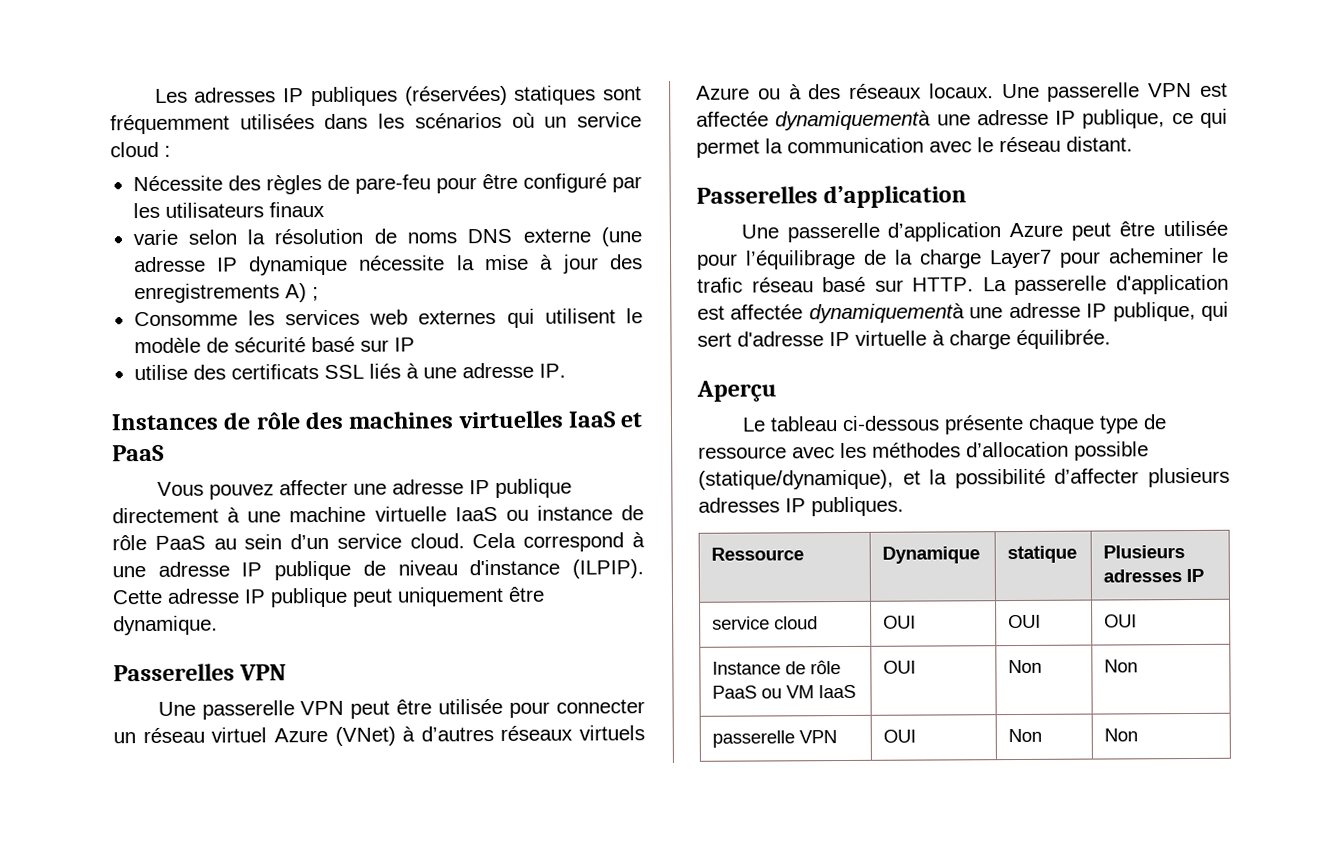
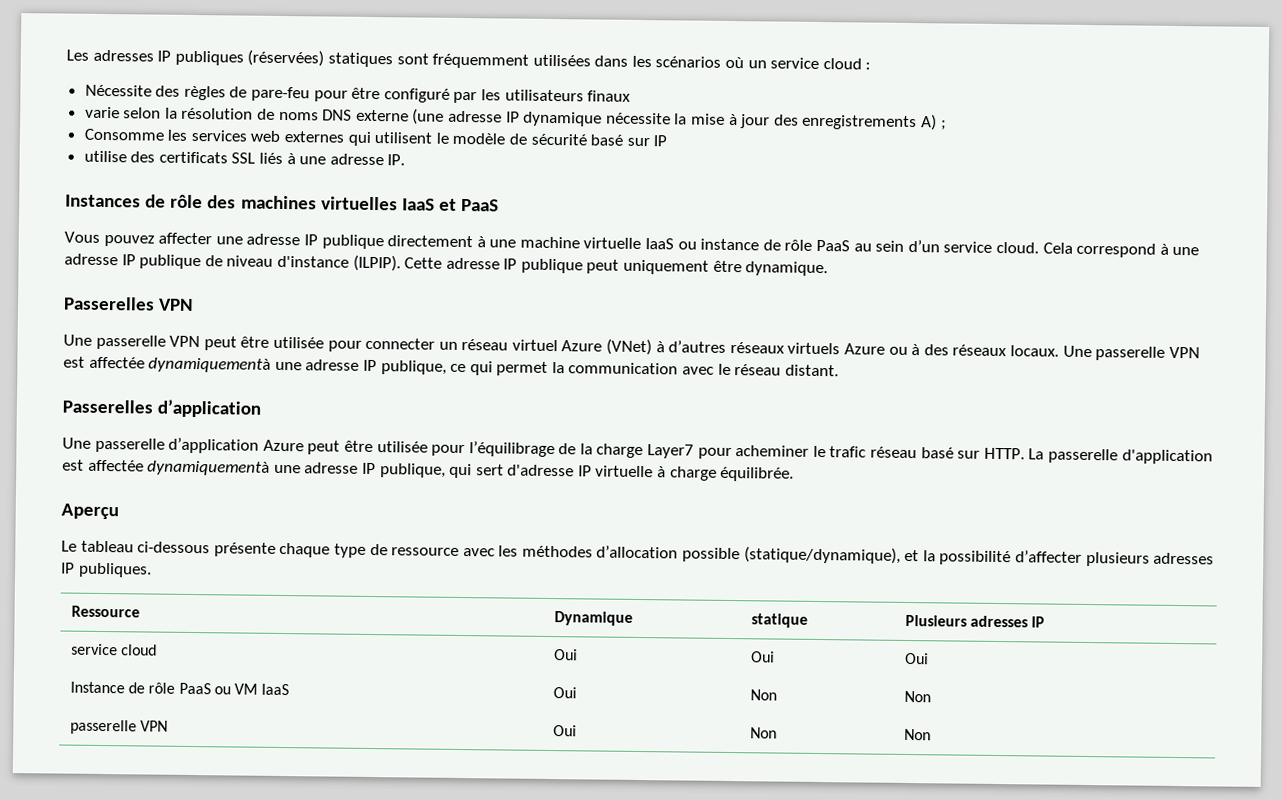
[883,615,917,629] [1008,614,1042,629] [1104,614,1138,628] OUI | OUI | OUI -> [554,649,579,661] [751,651,776,663] [905,652,930,665] Oui | Oui | Oui
[883,660,917,674] OUI -> [553,687,578,699] Oui
[883,729,917,743] OUI -> [553,725,578,737] Oui

